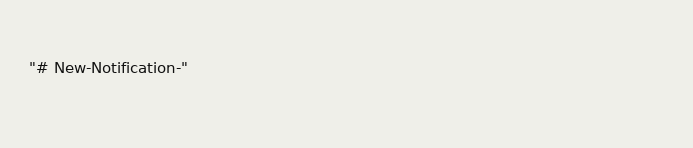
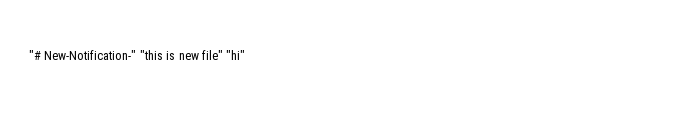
(188, 67) none -> [139,50,246,60] "this is new file" "hi"

